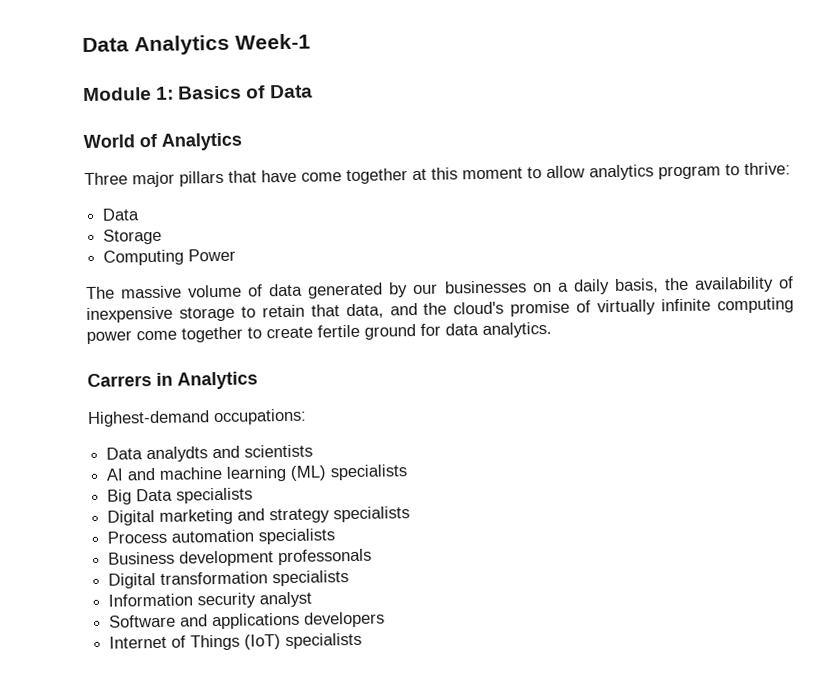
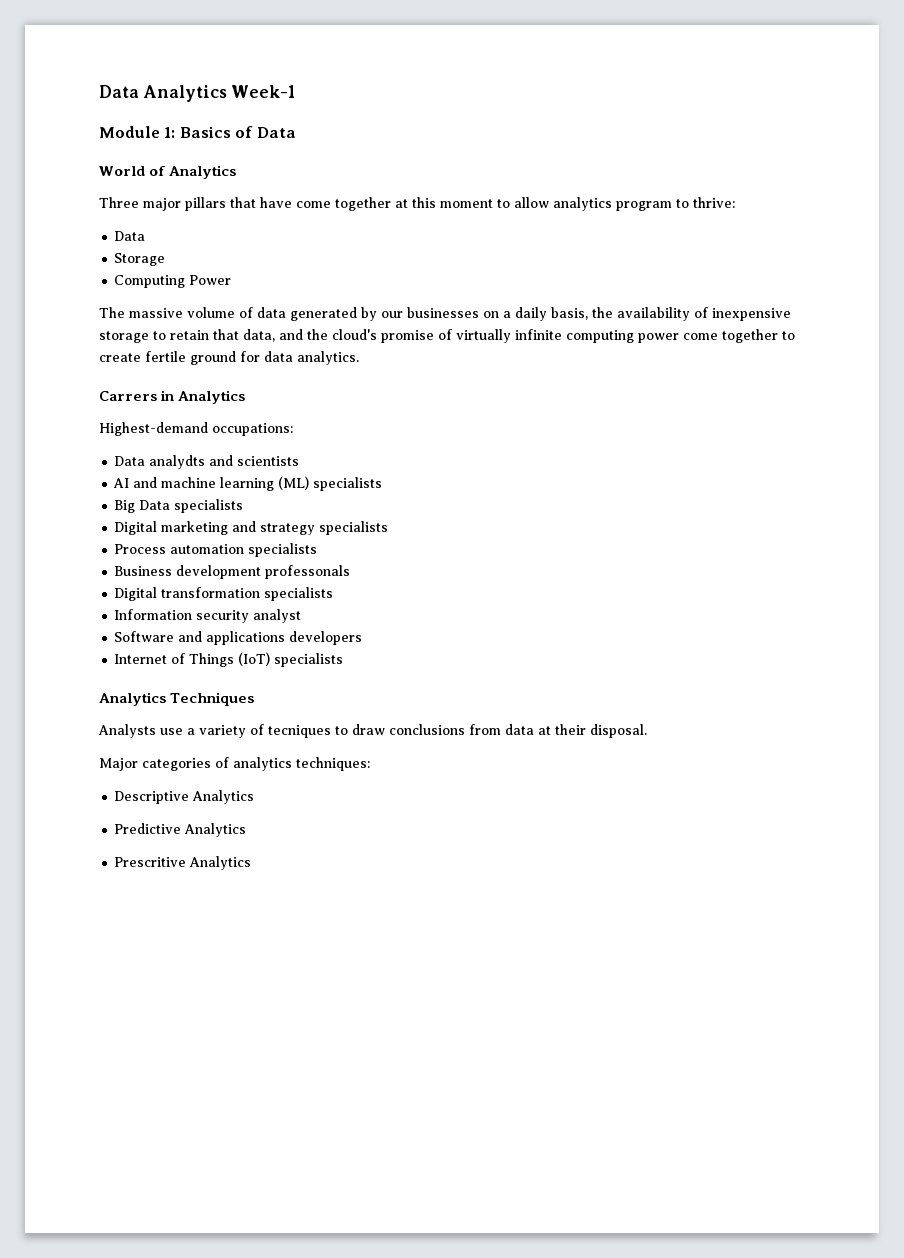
(363, 641) none -> [99,692,255,706] [98,724,647,738] [99,757,370,771] [114,790,255,804] [114,823,247,837] [114,856,252,870] // Analytics Techniques // Analysts use a variety of tecniques to draw conclusions from data at their disposal. // Major categories of analytics techniques: // Descriptive Analytics // Predictive Analytics // Prescritive Analytics

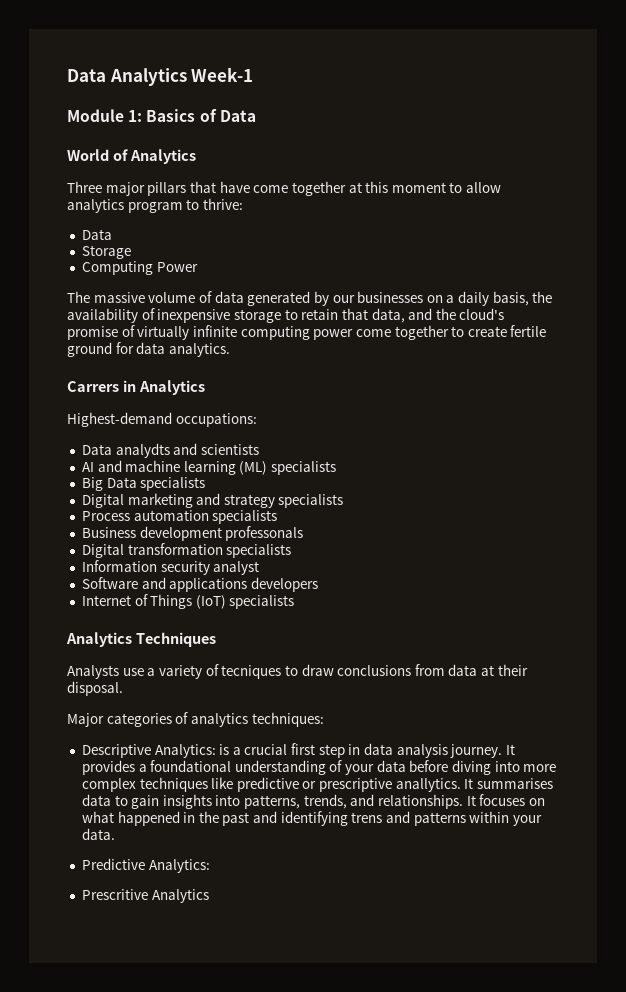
[192,790,255,804] Analytics -> [154,743,515,758] [81,760,557,775] [81,777,554,792] [81,794,545,809] [81,811,542,826] [81,828,115,840] Analytics: is a crucial first step in data analysis journey. It provides a foundational understanding of your data before diving into more complex techniques like predictive or prescriptive anallytics. It summarises data to gain insights into patterns, trends, and relationships. It focuses on what happened in the past and identifying trens and patterns within your data.
[184,823,247,837] Analytics -> [148,859,210,873] Analytics:

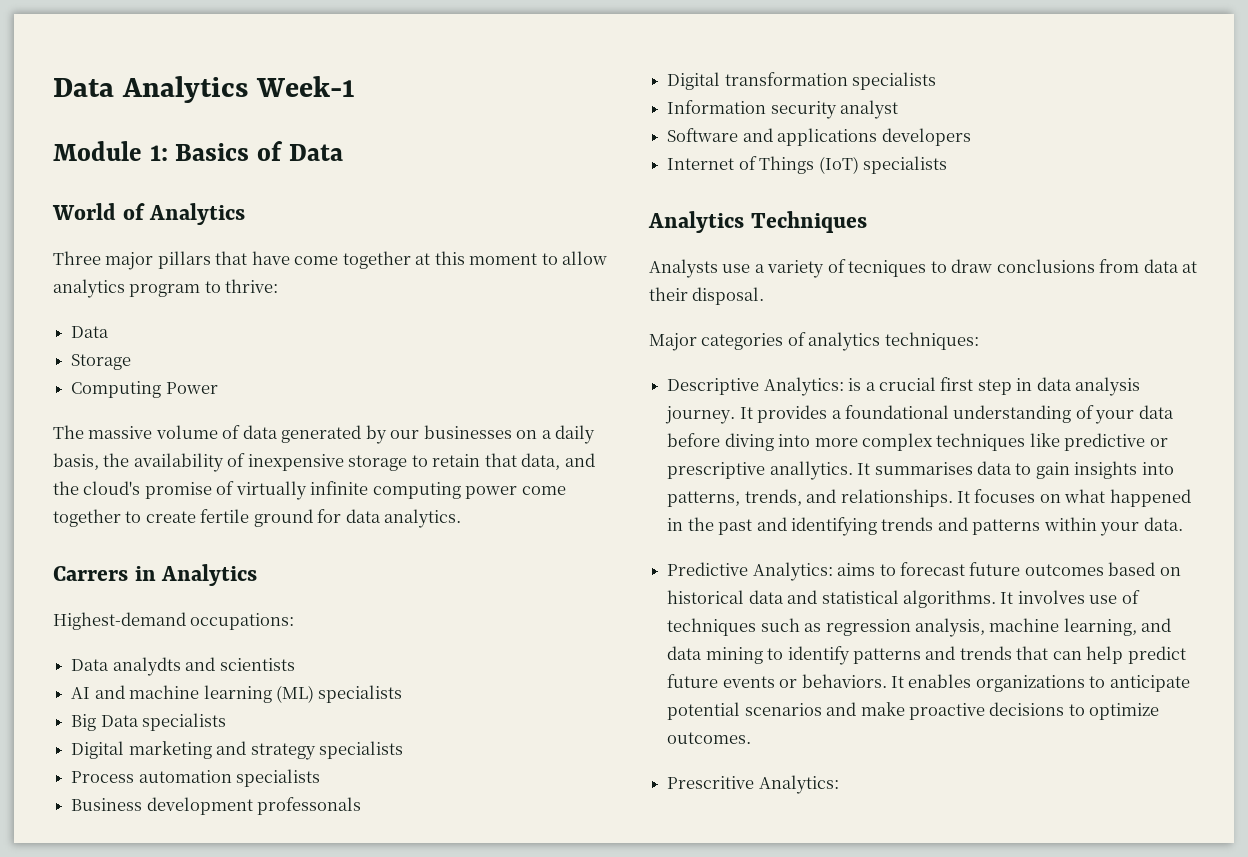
[351,812,383,823] trens -> [881,517,934,531] trends
(210, 866) none -> [837,562,1181,576] [667,590,1140,608] [667,618,1172,637] [667,646,1186,665] [667,674,1190,692] [667,702,1160,720] [667,732,752,744] aims to forecast future outcomes based on historical data and statistical algorithms. It involves use of techniques such as regression analysis, machine learning, and data mining to identify patterns and trends that can help predict future events or behaviors. It enables organizations to anticipate potential scenarios and make proactive decisions to optimize outcomes.
[151,889,209,903] Analytics -> [758,775,839,794] Analytics:

